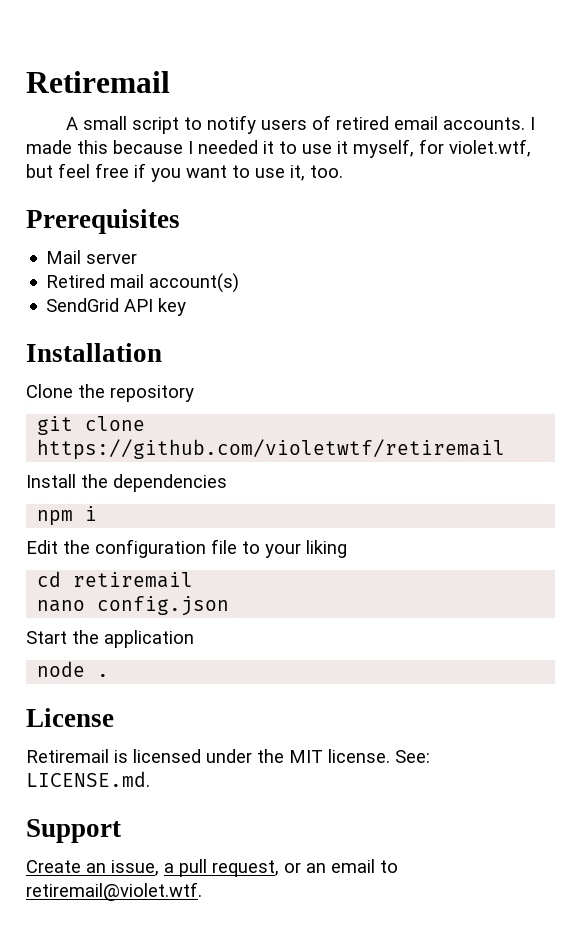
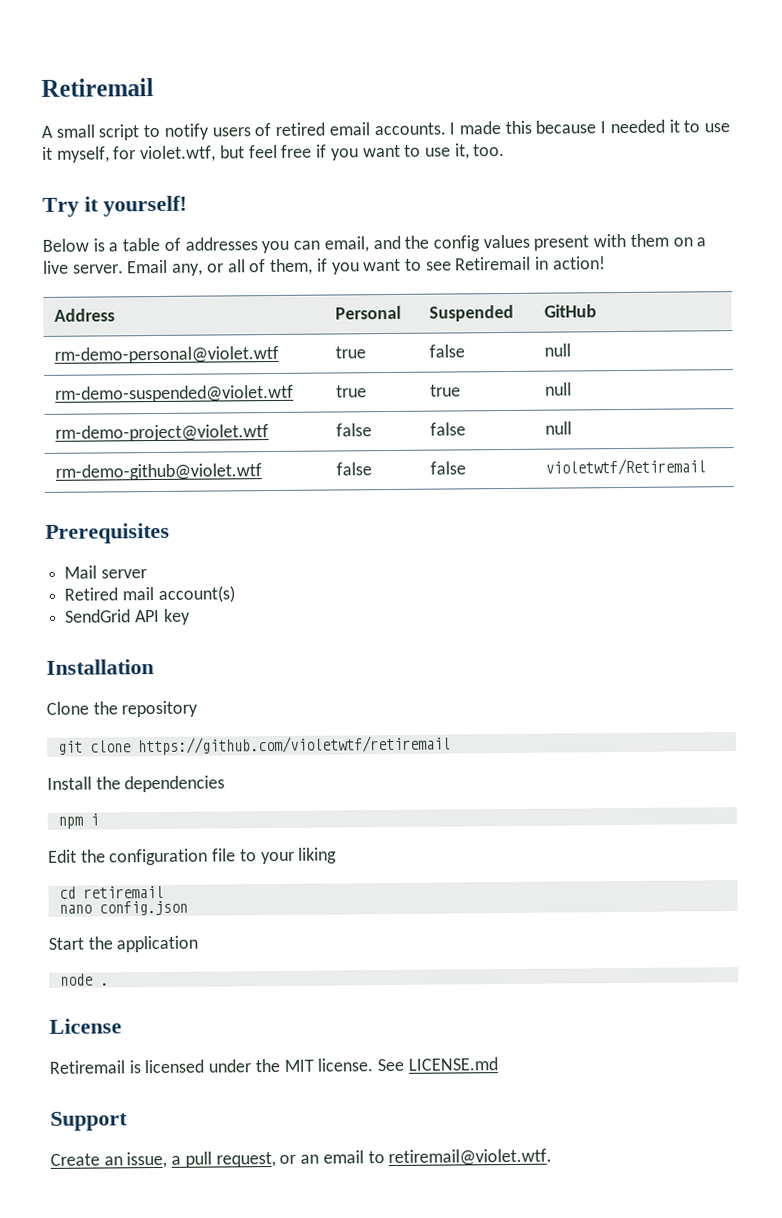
(343, 171) none -> [42,195,187,217] [42,233,707,254] [43,256,606,276] [53,308,115,322] [334,305,401,320] [428,304,514,322] [543,304,597,318] [53,345,279,364] [334,346,366,359] [428,344,465,358] [543,343,571,357] [54,384,294,403] [335,385,367,398] [429,384,461,397] [544,382,572,396] [54,424,269,442] [335,423,372,437] [429,422,466,436] [544,421,572,435] [54,463,262,481] [335,462,372,476] [429,461,466,475] [544,458,706,476] // Try it yourself! // Below is a table of addresses you can email, and the config values present with them on a live server. Email any, or all of them, if you want to see Retiremail in action! // Address | Personal | Suspended | GitHub // rm-demo-personal@violet.wtf | true | false | null // rm-demo-suspended@violet.wtf | true | true | null // rm-demo-project@violet.wtf | false | false | null // rm-demo-github@violet.wtf | false | false | violetwtf/Retiremail
[395,750,430,763] [26,771,150,787] See: LICENSE.md. -> [377,1057,498,1072] See LICENSE.md

